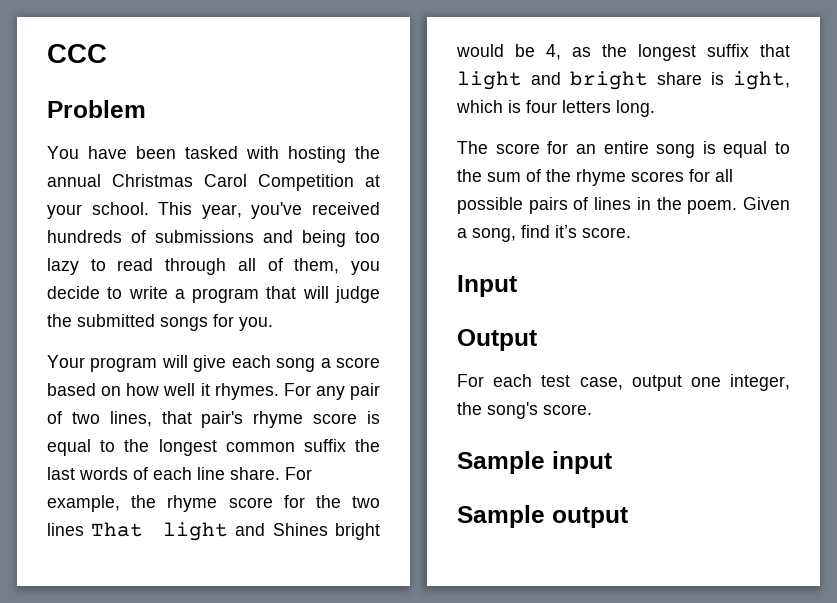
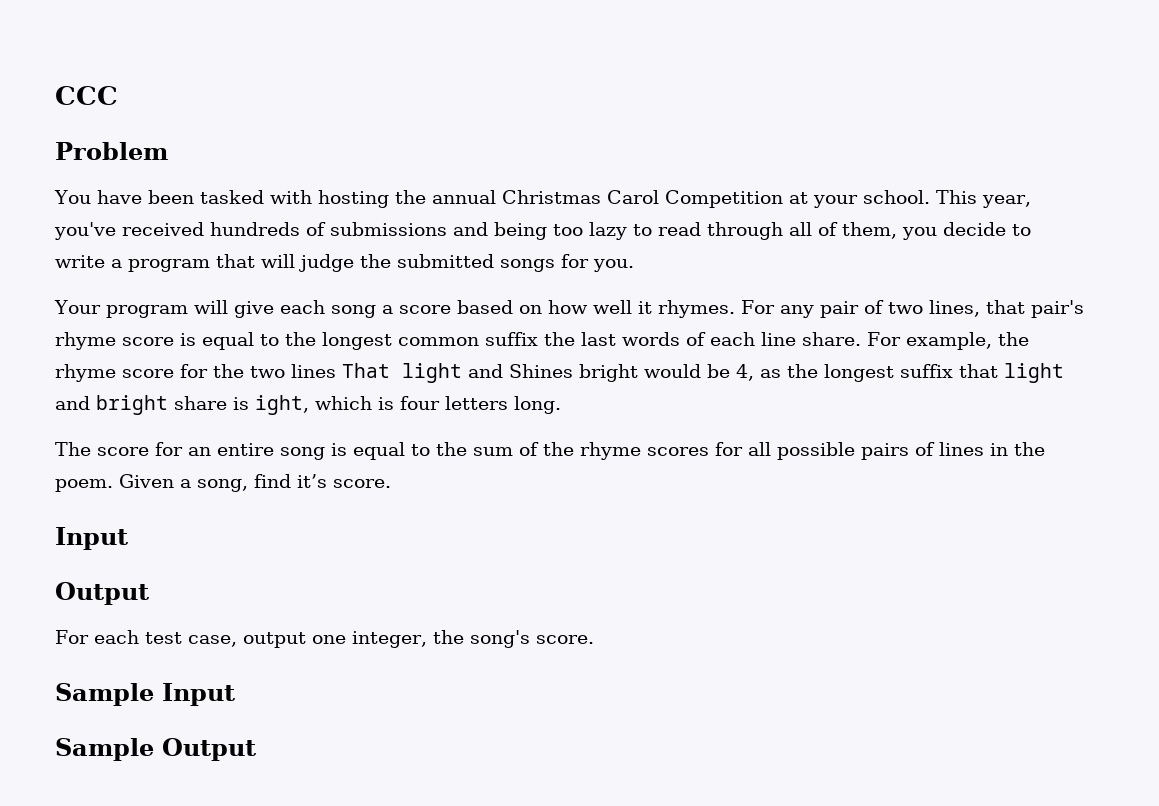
[552,451,612,474] [457,505,628,528] input // Sample output -> [162,683,235,706] [55,738,256,761] Input // Sample Output

